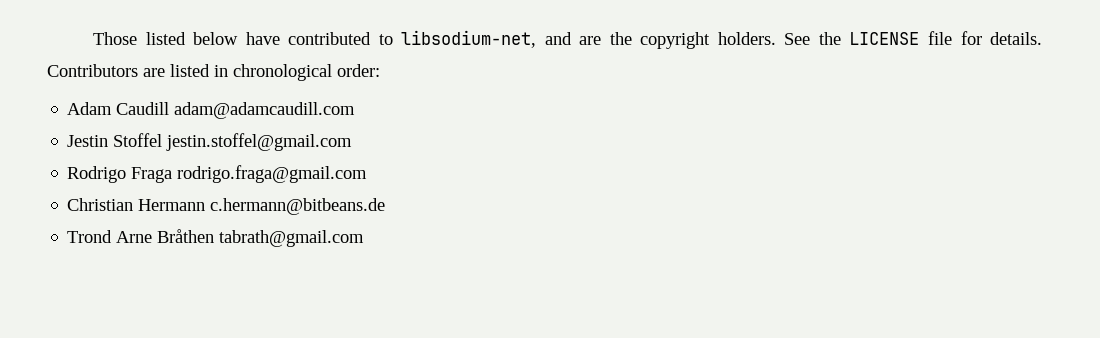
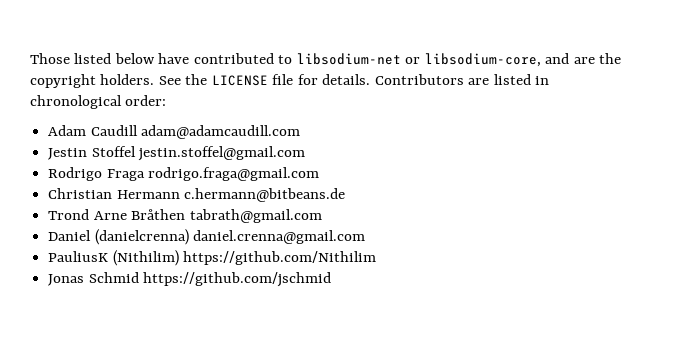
[401,30,537,48] libsodium-net, -> [296,53,541,67] libsodium-net or libsodium-core,
(365, 238) none -> [48,229,366,245] [48,250,377,266] [48,272,332,287] // Daniel (danielcrenna) daniel.crenna@gmail.com // PauliusK (Nithilim) https://github.com/Nithilim // Jonas Schmid https://github.com/jschmid

